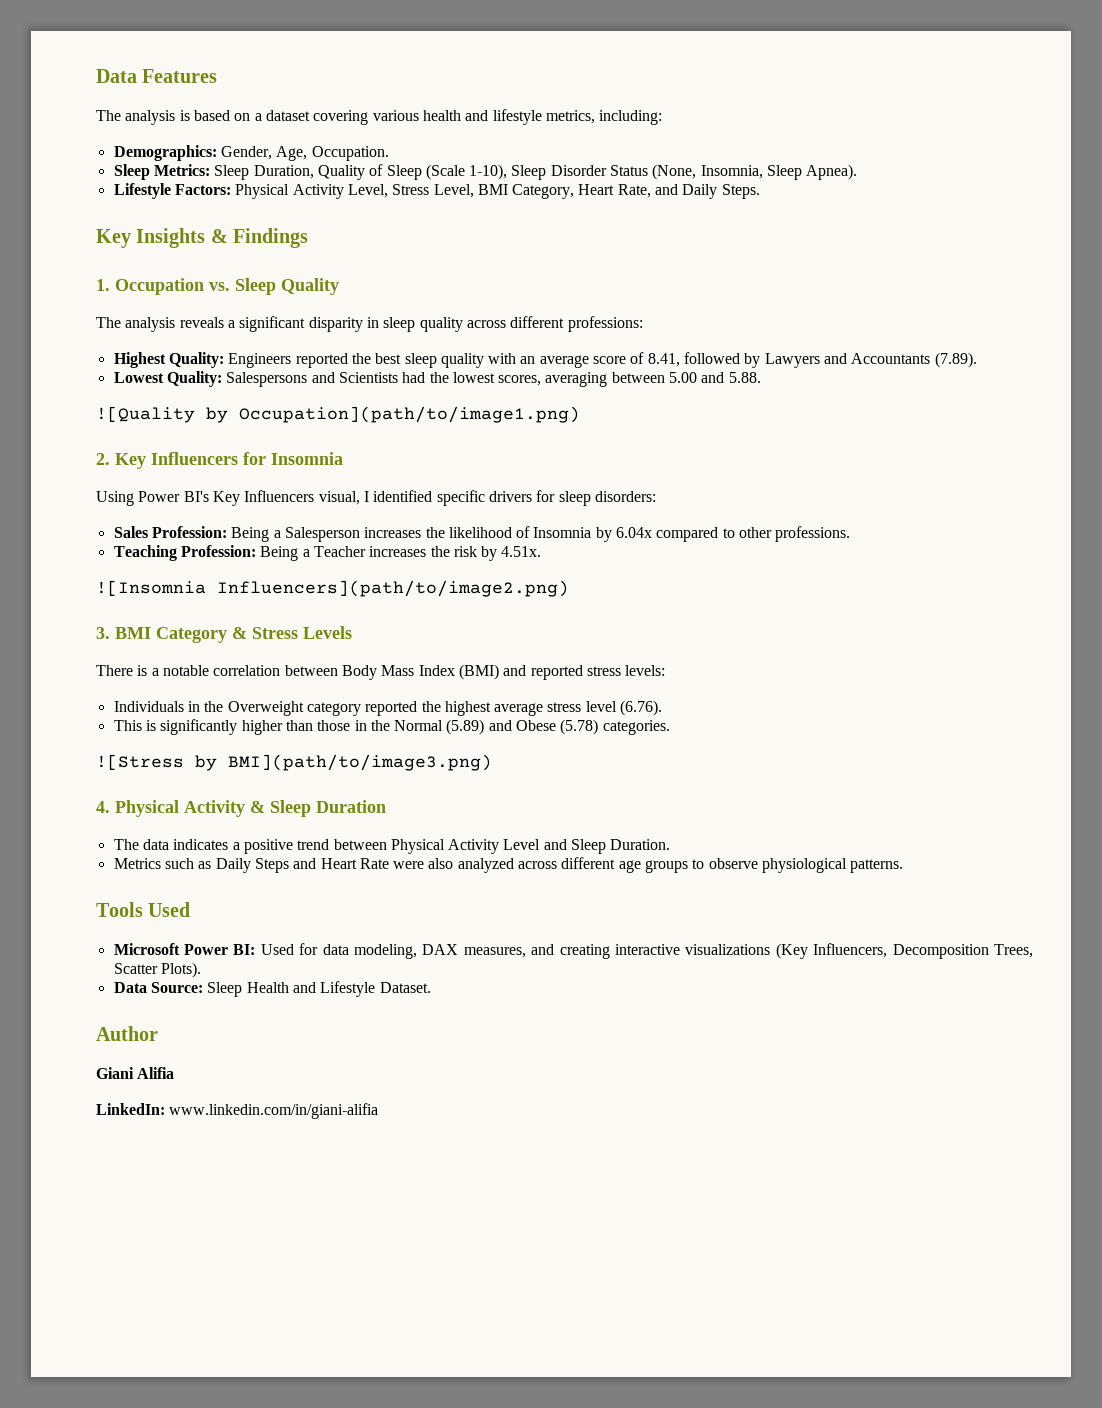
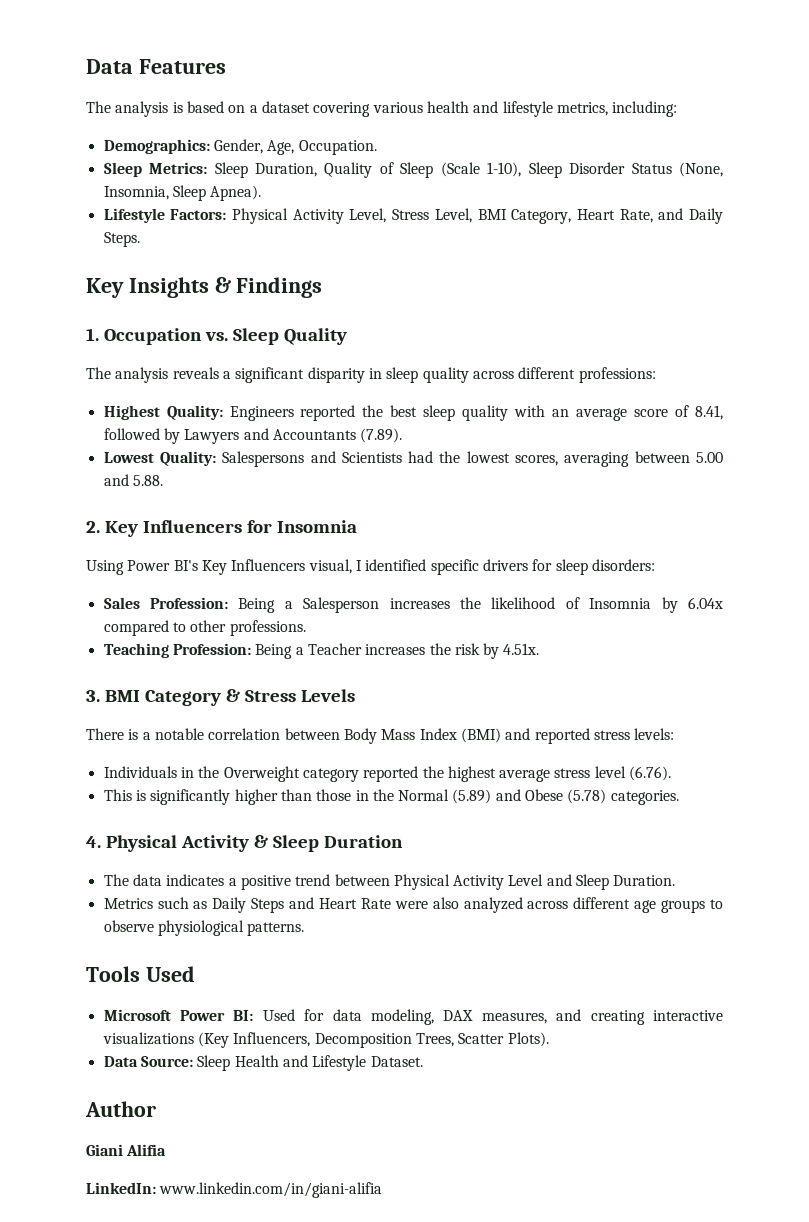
[96,406,580,423] // ![Quality by Occupation](path/to/image1.png) -> (163, 480) none
[96,580,569,597] // ![Insomnia Influencers](path/to/image2.png) -> (540, 649) none
[96,754,492,771] // ![Stress by BMI](path/to/image3.png) -> (679, 797) none

